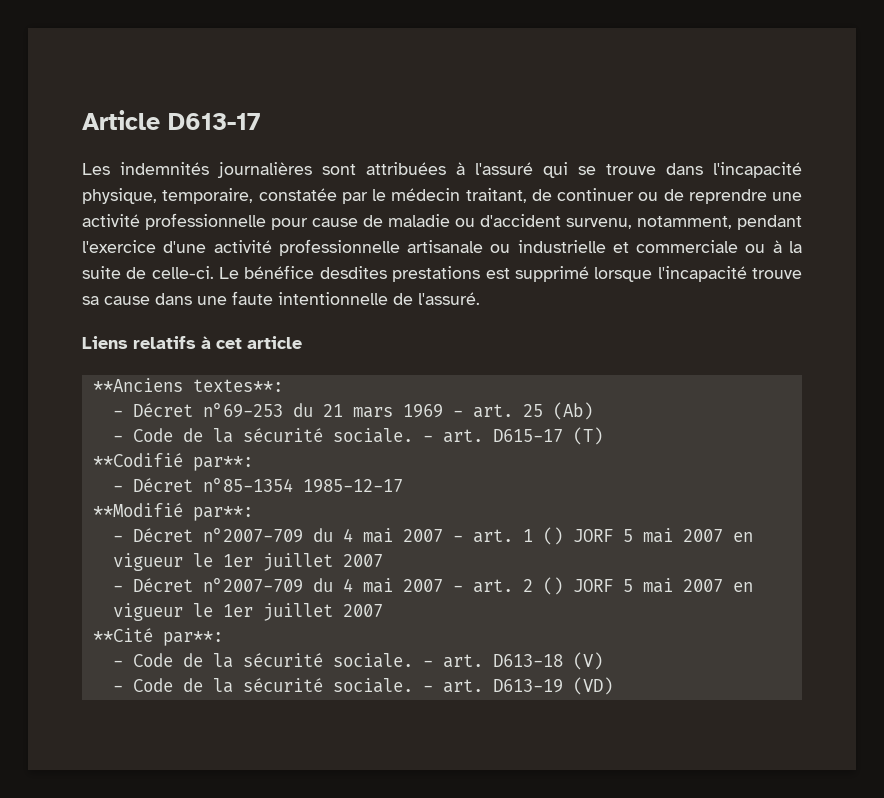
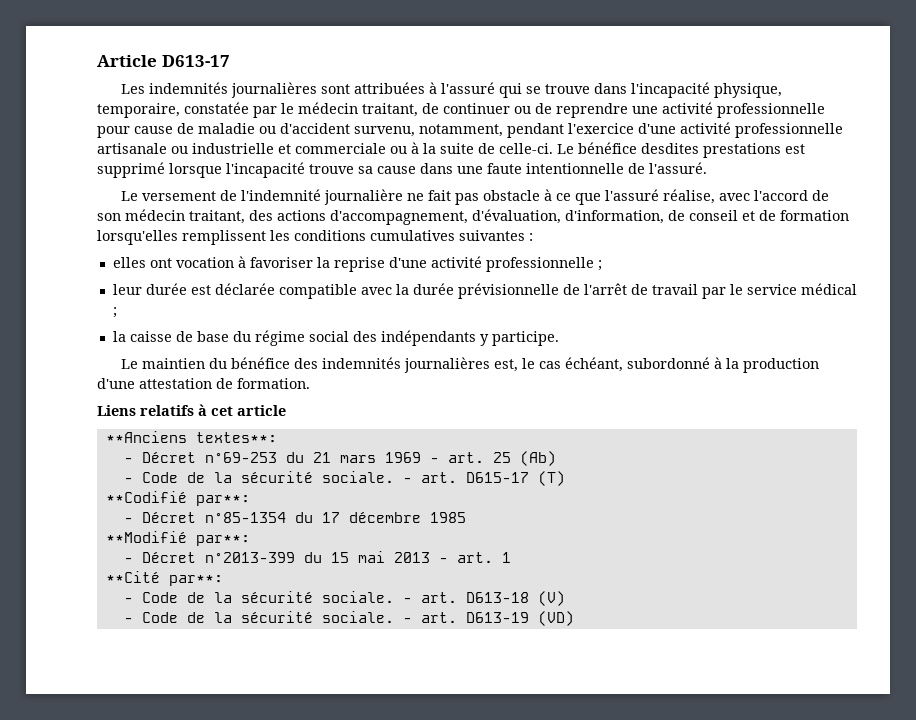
(480, 298) none -> [121,189,830,205] [97,209,849,225] [97,230,533,245] [112,256,602,272] [112,283,857,299] [112,307,117,318] [112,330,559,346] [121,357,820,373] [97,378,310,389] // Le versement de l'indemnité journalière ne fait pas obstacle à ce que l'assuré réalise, avec l'accord de son médecin traitant, des actions d'accompagnement, d'évaluation, d'information, de conseil et de formation lorsqu'elles remplissent les conditions cumulatives suivantes : // elles ont vocation à favoriser la reprise d'une activité professionnelle ; // leur durée est déclarée compatible avec la durée prévisionnelle de l'arrêt de travail par le service médical ; // la caisse de base du régime social des indépendants y participe. // Le maintien du bénéfice des indemnités journalières est, le cas échéant, subordonné à la production d'une attestation de formation.
[302,479,403,493] 1985-12-17 -> [294,511,466,523] du 17 décembre 1985
[202,527,753,545] [112,553,383,571] [112,577,753,595] [112,603,383,621] n°2007-709 du 4 mai 2007 - art. 1 () JORF 5 mai 2007 en vigueur le 1er juillet 2007 // - Décret n°2007-709 du 4 mai 2007 - art. 2 () JORF 5 mai 2007 en vigueur le 1er juillet 2007 -> [204,551,511,563] n°2013-399 du 15 mai 2013 - art. 1

